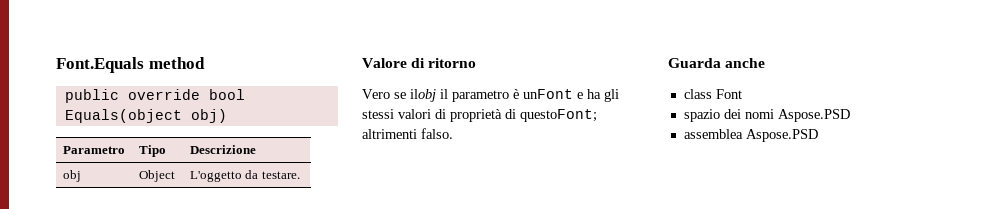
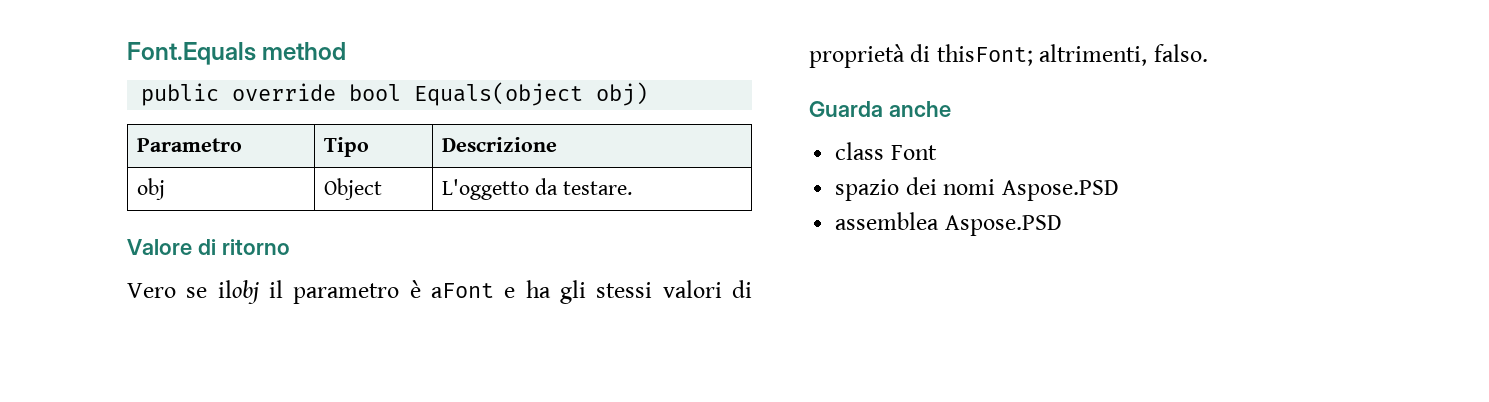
[523,89,573,99] unFont -> [431,283,494,298] aFont
[520,109,597,122] [362,129,417,139] questoFont; altrimenti -> [936,44,1148,66] thisFont; altrimenti,

